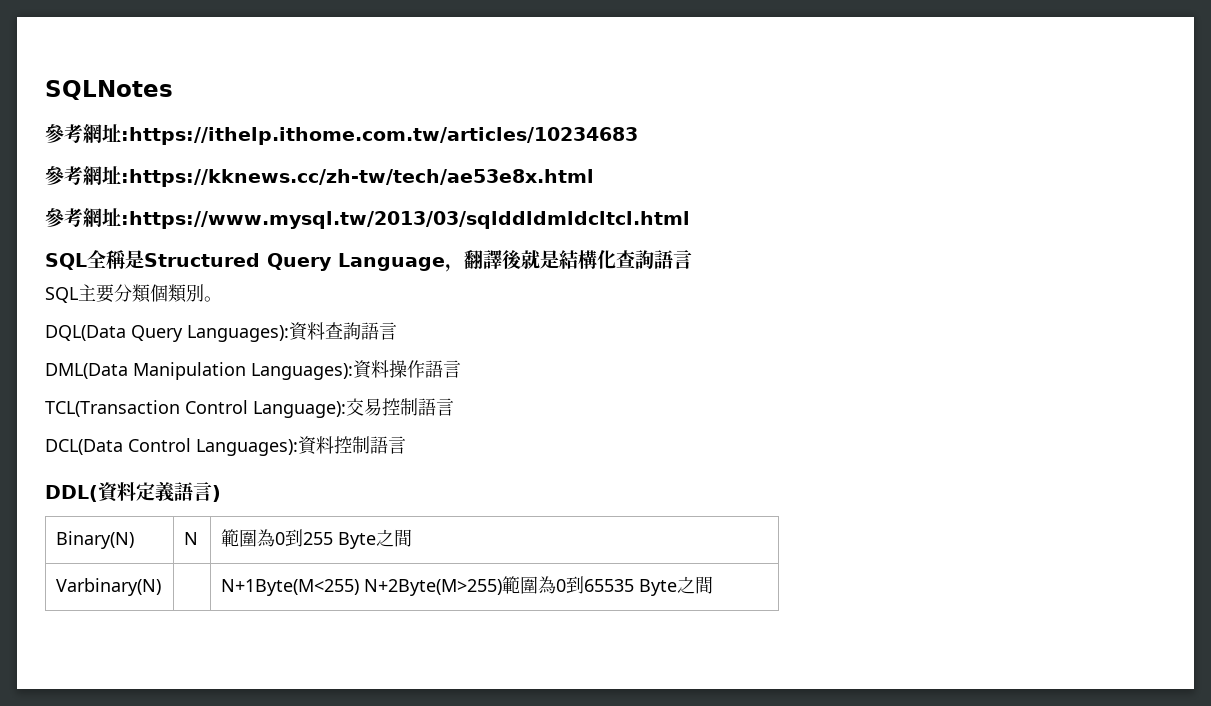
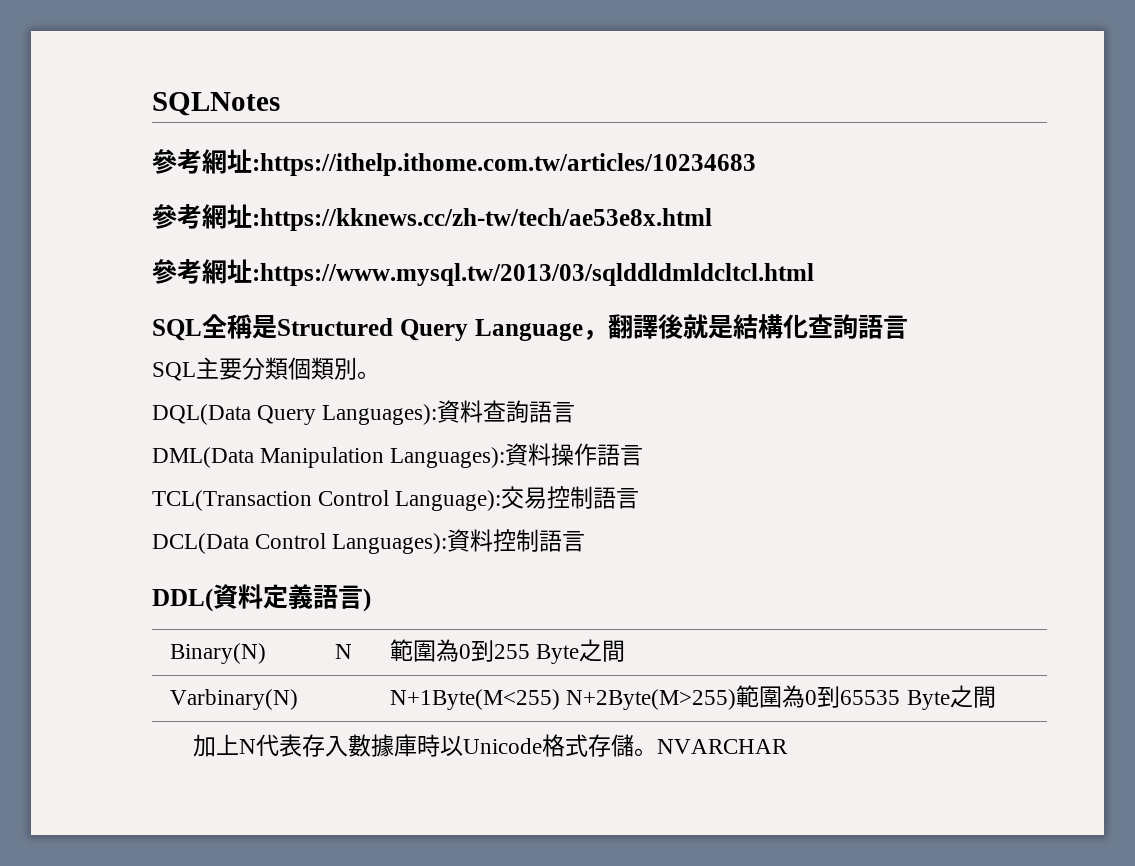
(714, 585) none -> [192,734,788,757] // 加上N代表存入數據庫時以Unicode格式存儲。NVARCHAR

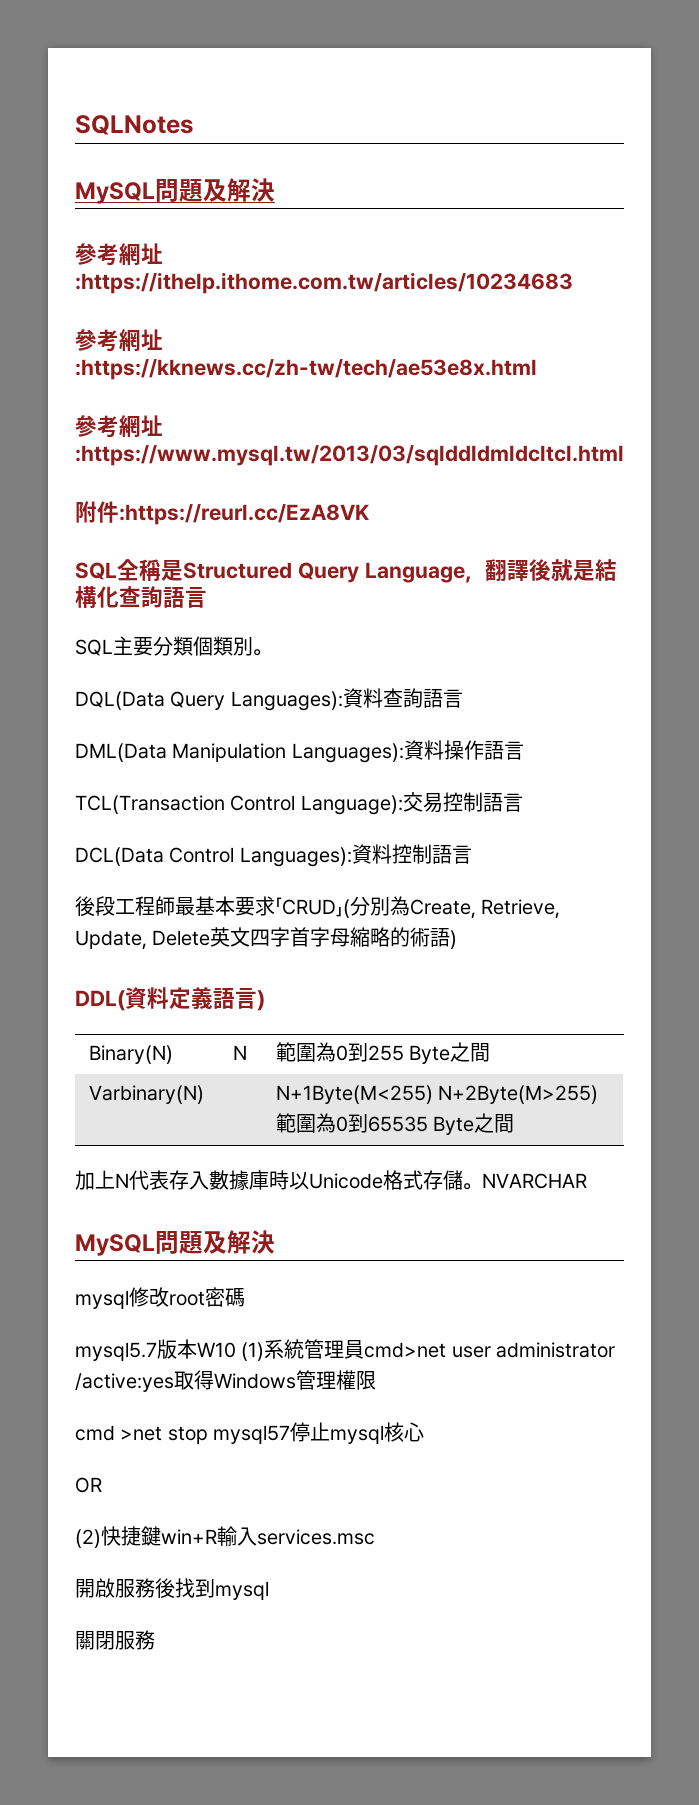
(280, 104) none -> [75,178,275,204] // MySQL問題及解決
(814, 274) none -> [75,501,370,525] // 附件:https://reurl.cc/EzA8VK
(586, 541) none -> [75,896,561,919] [75,927,458,950] // 後段工程師最基本要求「CRUD」(分別為Create, Retrieve, Update, Delete英文四字首字母縮略的術語)
(788, 746) none -> [75,1230,275,1256] [75,1287,245,1309] [75,1339,616,1361] [75,1370,376,1392] [75,1422,425,1444] [75,1477,102,1493] [75,1526,375,1548] [75,1578,269,1600] [75,1630,155,1650] // MySQL問題及解決 // mysql修改root密碼 // mysql5.7版本W10 (1)系統管理員cmd>net user administrator /active:yes取得Windows管理權限 // cmd >net stop mysql57停止mysql核心 // OR // (2)快捷鍵win+R輸入services.msc // 開啟服務後找到mysql // 關閉服務

